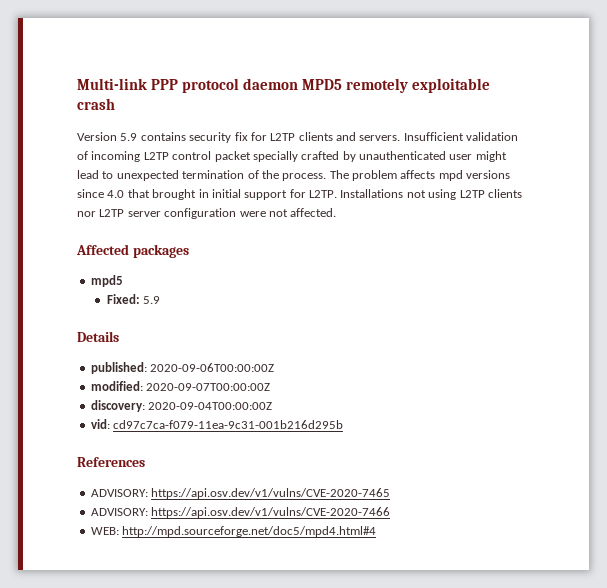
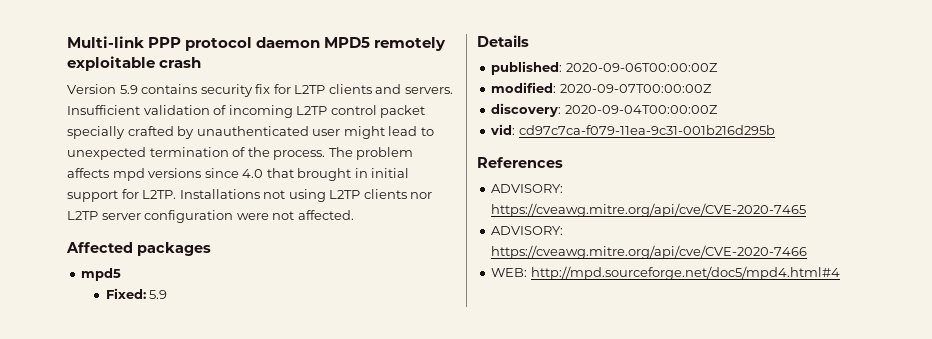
[151,488,391,499] [90,507,391,518] https://api.osv.dev/v1/vulns/CVE-2020-7465 // ADVISORY: https://api.osv.dev/v1/vulns/CVE-2020-7466 -> [491,203,807,217] [491,226,564,235] [491,245,808,259] https://cveawg.mitre.org/api/cve/CVE-2020-7465 // ADVISORY: https://cveawg.mitre.org/api/cve/CVE-2020-7466

